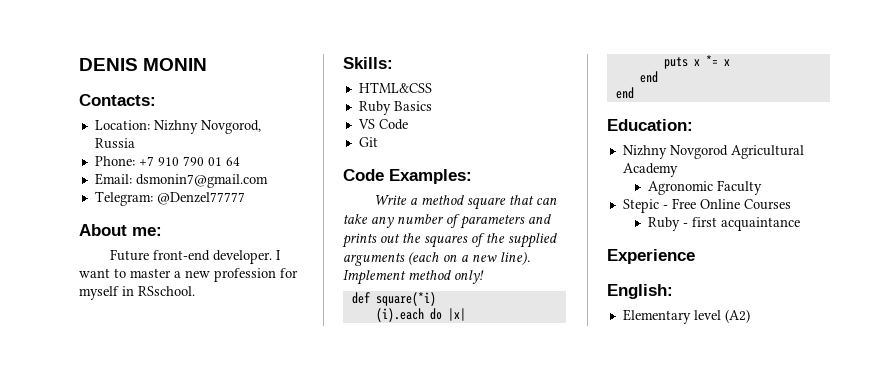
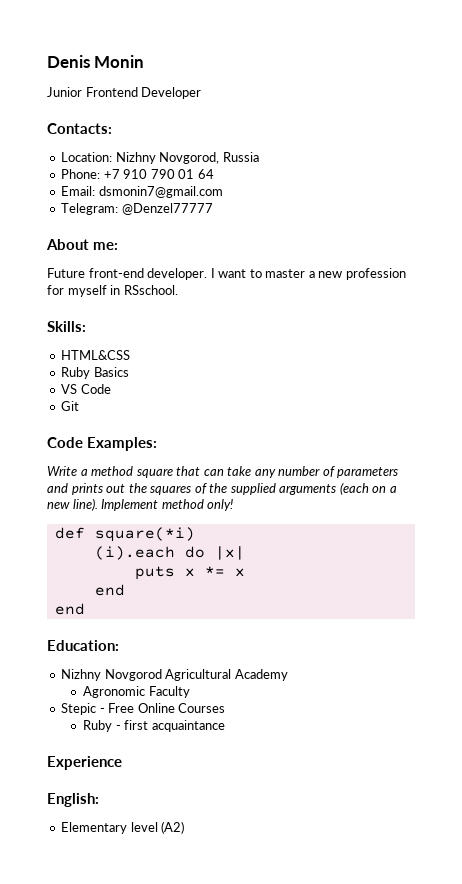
[79,58,208,71] DENIS MONIN -> [47,55,145,68] [47,87,202,99] Denis Monin // Junior Frontend Developer

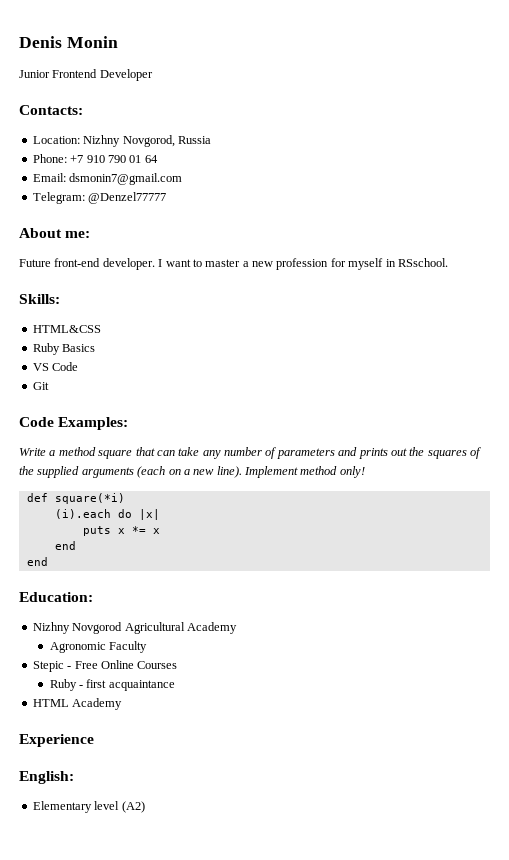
(225, 726) none -> [32,698,123,710] // HTML Academy

